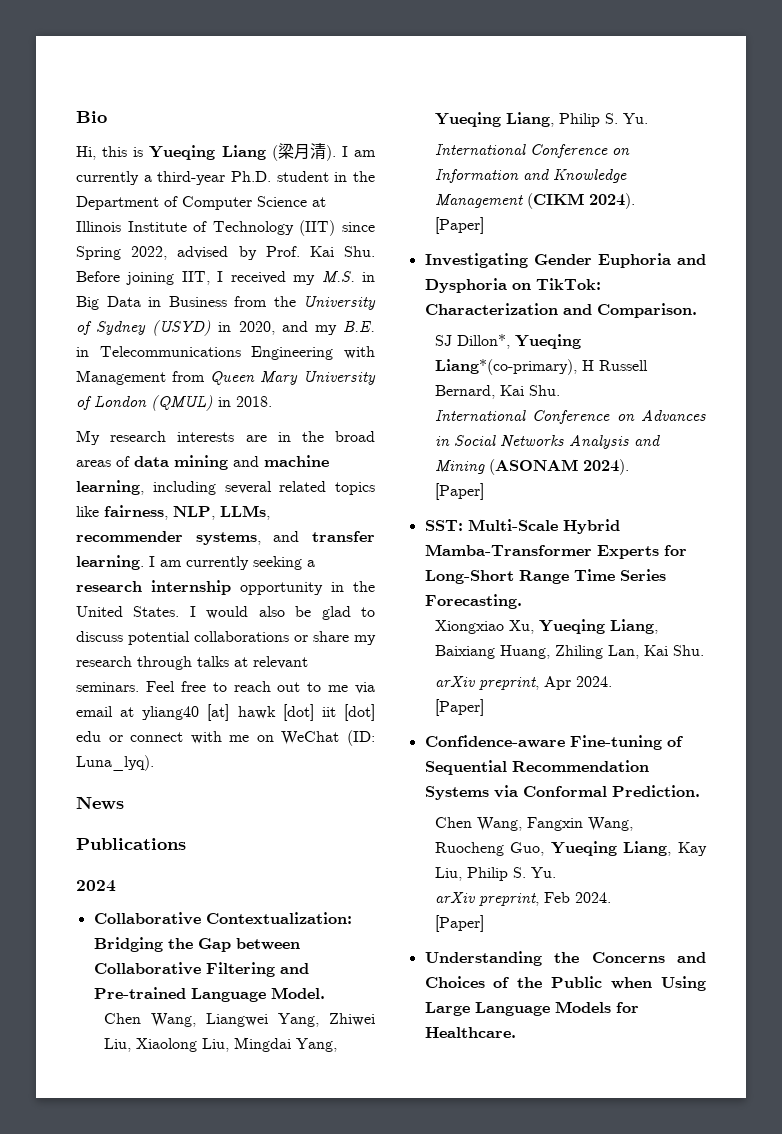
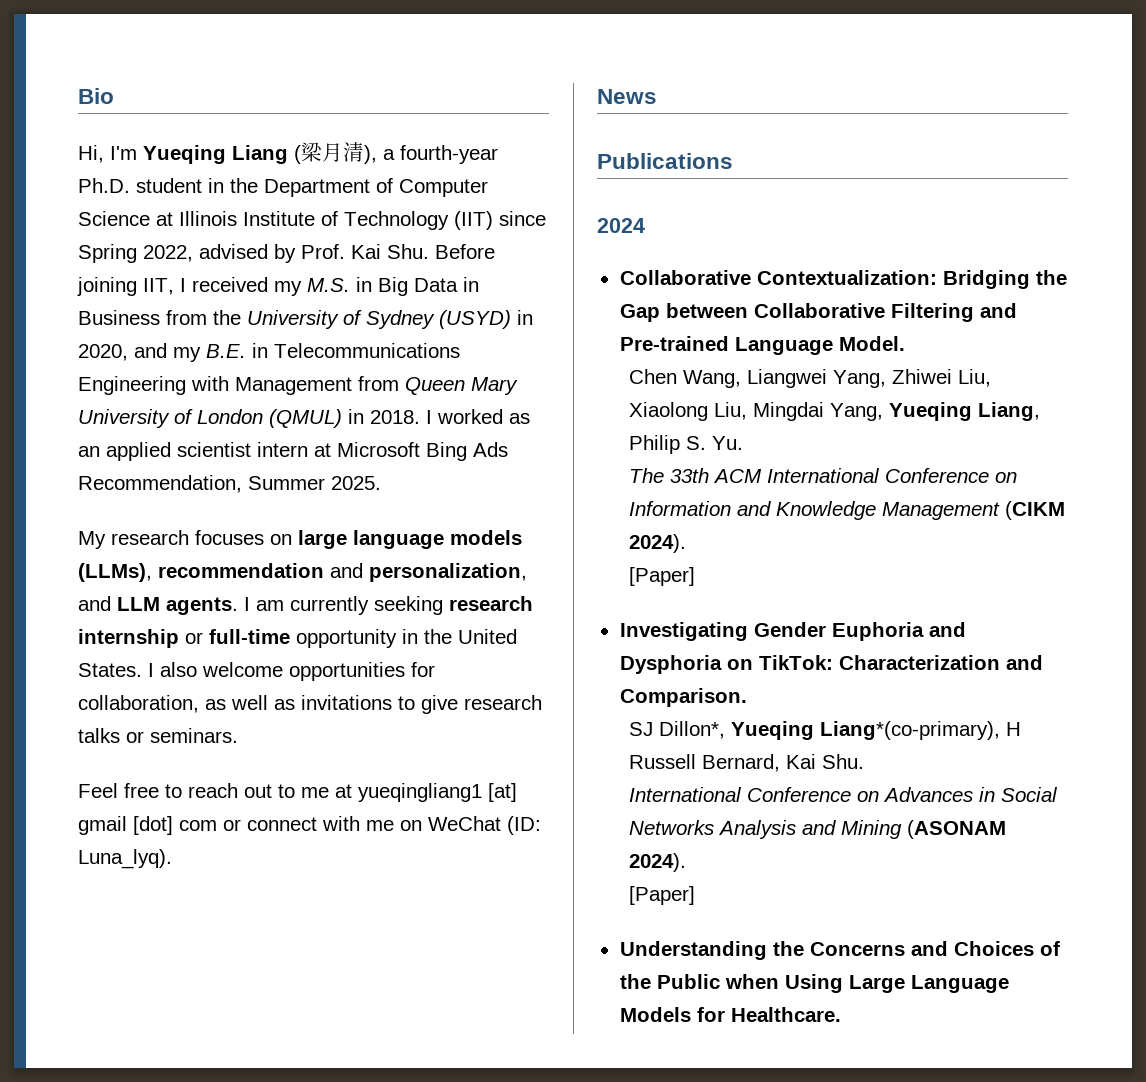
[102,146,144,157] this is -> [110,146,137,160] I'm
[325,145,376,161] [76,171,226,185] ). I am currently a third-year -> [364,145,498,164] ), a fourth-year
[76,430,375,445] [76,455,329,470] [76,480,375,495] [76,505,270,520] [76,531,375,545] [76,555,144,570] // My research interests are in the broad areas of data mining and machine learning, including several related topics like fairness, NLP, LLMs, recommender systems, and transfer learning. -> [426,409,530,424] [78,442,508,461] [78,475,381,493] [78,530,522,549] [78,563,527,582] [78,596,238,615] I worked as an applied scientist intern at Microsoft Bing Ads Recommendation, Summer 2025. // My research focuses on large language models (LLMs), recommendation and personalization, and LLM agents.
[307,560,315,567] a -> (443, 605) none
(231, 587) none -> [185,629,290,644] or full-time
[206,606,375,620] [76,631,376,645] [76,656,308,670] would also be glad to discuss potential collaborations or share my research through talks at relevant -> [160,662,435,681] [78,695,542,714] [78,728,144,743] also welcome opportunities for collaboration, as well as invitations to give research talks or
(139, 687) none -> (238, 735) //
[355,682,375,694] [76,704,375,721] [76,731,101,742] via email at yliang40 [at] hawk [dot] iit [dot] edu -> [335,783,517,802] [78,816,217,835] at yueqingliang1 [at] gmail [dot] com
(648, 118) none -> [628,468,762,483] The 33th ACM
[424,519,620,534] [424,544,687,559] [424,569,666,584] [424,594,522,609] [434,619,658,634] [434,645,704,659] [434,676,612,690] [434,699,484,716] [424,735,683,750] [424,760,649,775] [424,785,700,800] [434,817,633,831] [434,841,707,856] [434,867,556,881] [434,892,611,906] [434,915,484,932] // SST: Multi-Scale Hybrid Mamba-Transformer Experts for Long-Short Range Time Series Forecasting. // Xiongxiao Xu, Yueqing Liang, Baixiang Huang, Zhiling Lan, Kai Shu. // arXiv preprint, Apr 2024. // [Paper] // Confidence-aware Fine-tuning of Sequential Recommendation Systems via Conformal Prediction. // Chen Wang, Fangxin Wang, Ruocheng Guo, Yueqing Liang, Kay Liu, Philip S. Yu. // arXiv preprint, Feb 2024. // [Paper] -> (695, 895) none

